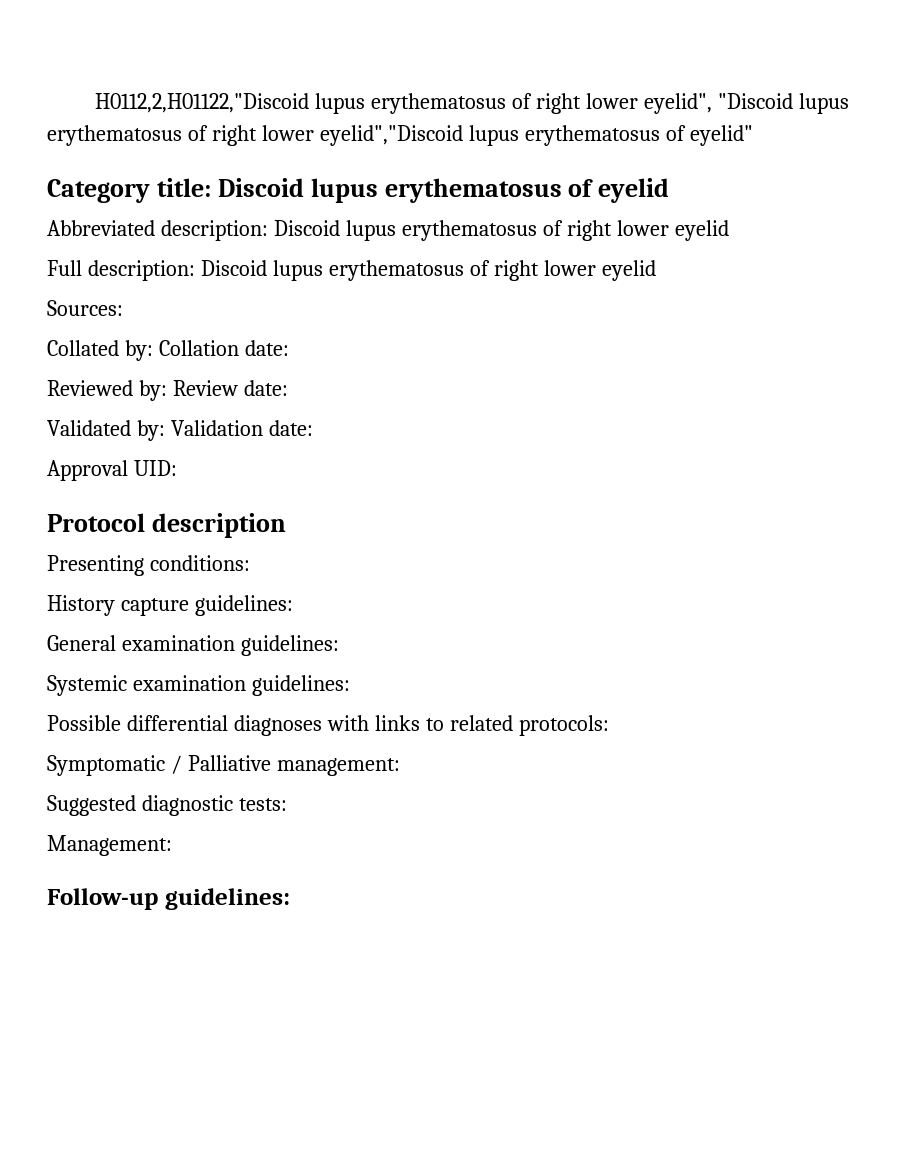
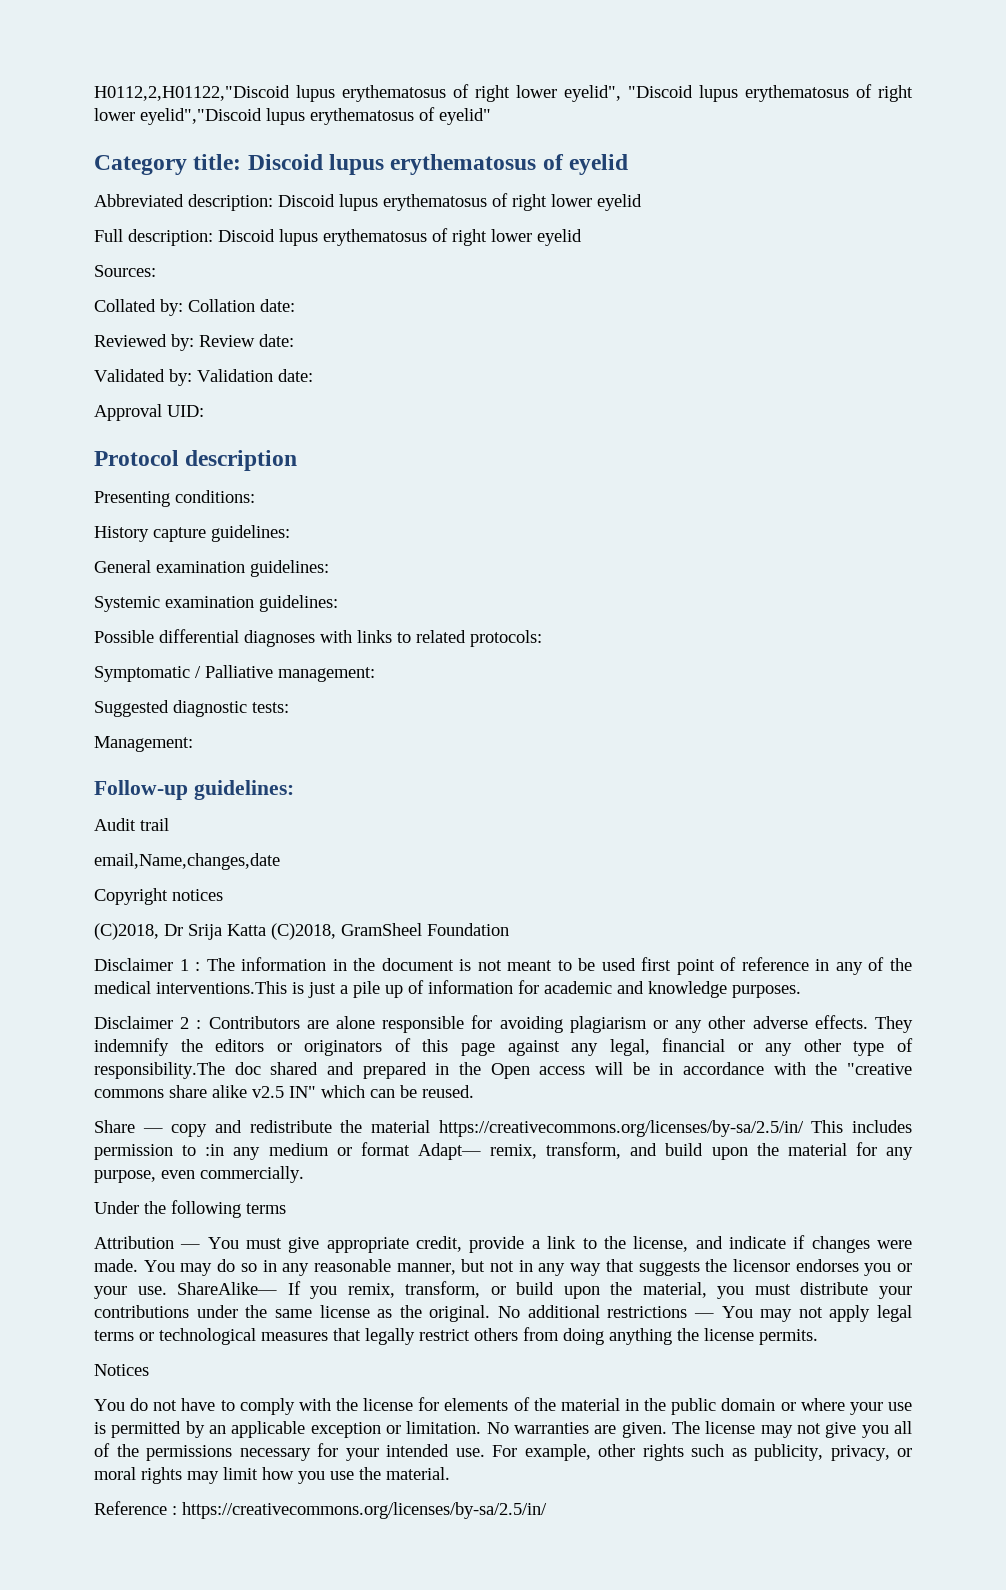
(290, 899) none -> [94,818,169,831] [94,853,280,870] [94,888,223,905] [94,923,509,940] [94,957,912,975] [94,980,801,998] [94,1015,914,1033] [94,1038,913,1056] [94,1062,912,1079] [94,1085,474,1098] [94,1120,912,1137] [94,1142,913,1160] [94,1166,304,1183] [94,1200,286,1218] [94,1235,913,1253] [94,1259,913,1276] [94,1281,912,1299] [94,1305,912,1322] [94,1327,818,1345] [94,1364,149,1376] [94,1397,912,1415] [94,1421,913,1438] [94,1443,912,1461] [94,1467,450,1484] [94,1501,547,1519] // Audit trail // email,Name,changes,date // Copyright notices // (C)2018, Dr Srija Katta (C)2018, GramSheel Foundation // Disclaimer 1 : The information in the document is not meant to be used first point of reference in any of the medical interventions.This is just a pile up of information for academic and knowledge purposes. // Disclaimer 2 : Contributors are alone responsible for avoiding plagiarism or any other adverse effects. They indemnify the editors or originators of this page against any legal, financial or any other type of responsibility.The doc shared and prepared in the Open access will be in accordance with the "creative commons share alike v2.5 IN" which can be reused. // Share — copy and redistribute the material https://creativecommons.org/licenses/by-sa/2.5/in/ This includes permission to :in any medium or format Adapt— remix, transform, and build upon the material for any purpose, even commercially. // Under the following terms // Attribution — You must give appropriate credit, provide a link to the license, and indicate if changes were made. You may do so in any reasonable manner, but not in any way that suggests the licensor endorses you or your use. ShareAlike— If you remix, transform, or build upon the material, you must distribute your contributions under the same license as the original. No additional restrictions — You may not apply legal terms or technological measures that legally restrict others from doing anything the license permits. // Notices // You do not have to comply with the license for elements of the material in the public domain or where your use is permitted by an applicable exception or limitation. No warranties are given. The license may not give you all of the permissions necessary for your intended use. For example, other rights such as publicity, privacy, or moral rights may limit how you use the material. // Reference : https://creativecommons.org/licenses/by-sa/2.5/in/

